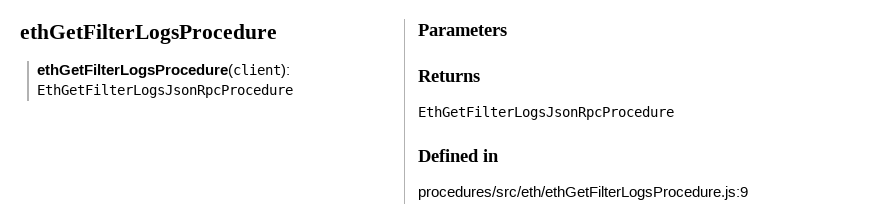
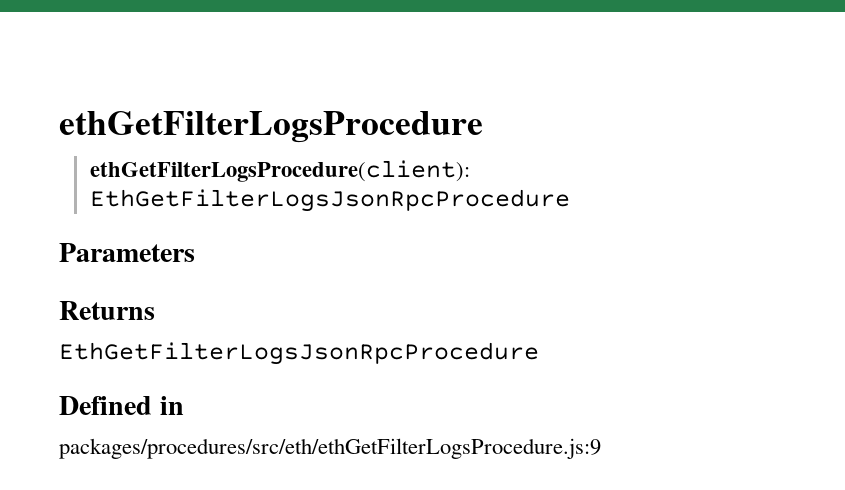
[418,186,748,200] procedures/src/eth/ethGetFilterLogsProcedure.js:9 -> [59,438,601,459] packages/procedures/src/eth/ethGetFilterLogsProcedure.js:9

